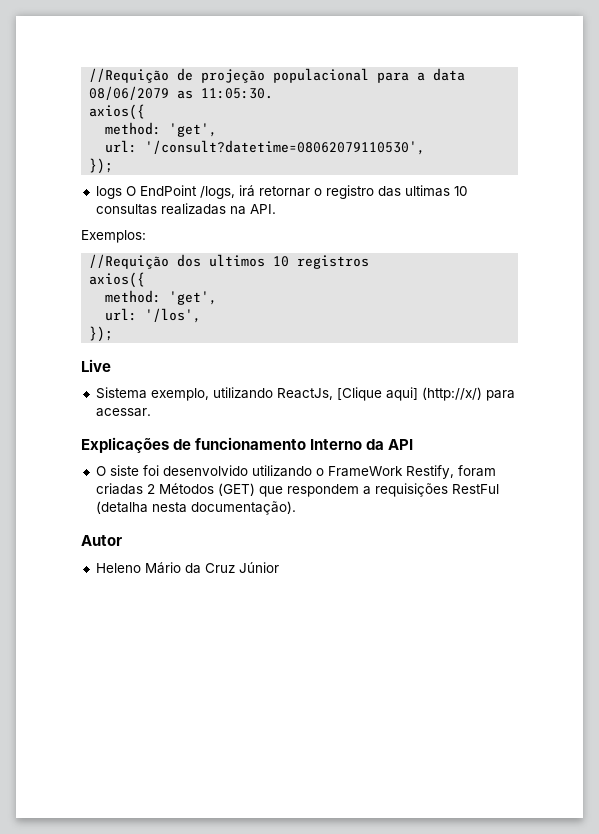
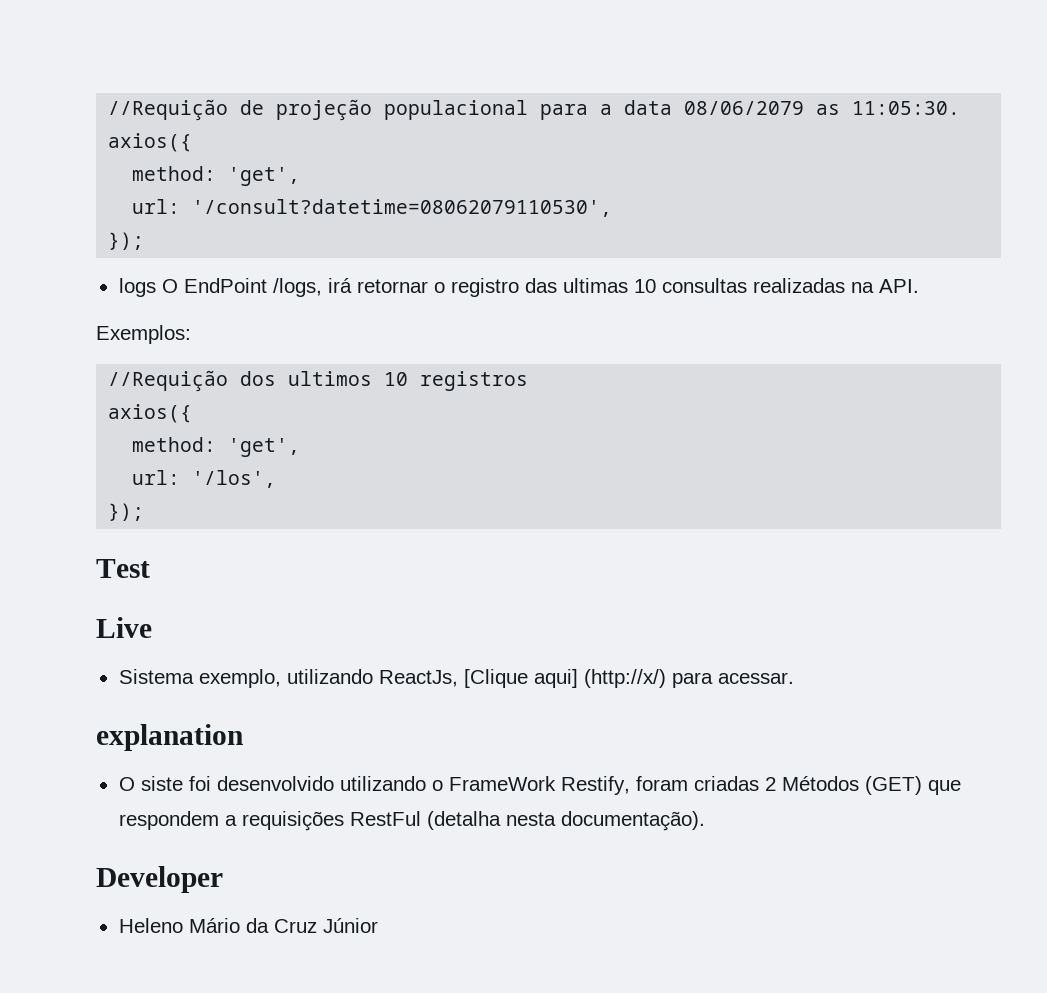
(114, 334) none -> [96,559,150,578] // Test
[81,437,414,453] Explicações de funcionamento Interno da API -> [96,724,243,751] explanation
[81,535,122,546] Autor -> [96,866,223,893] Developer

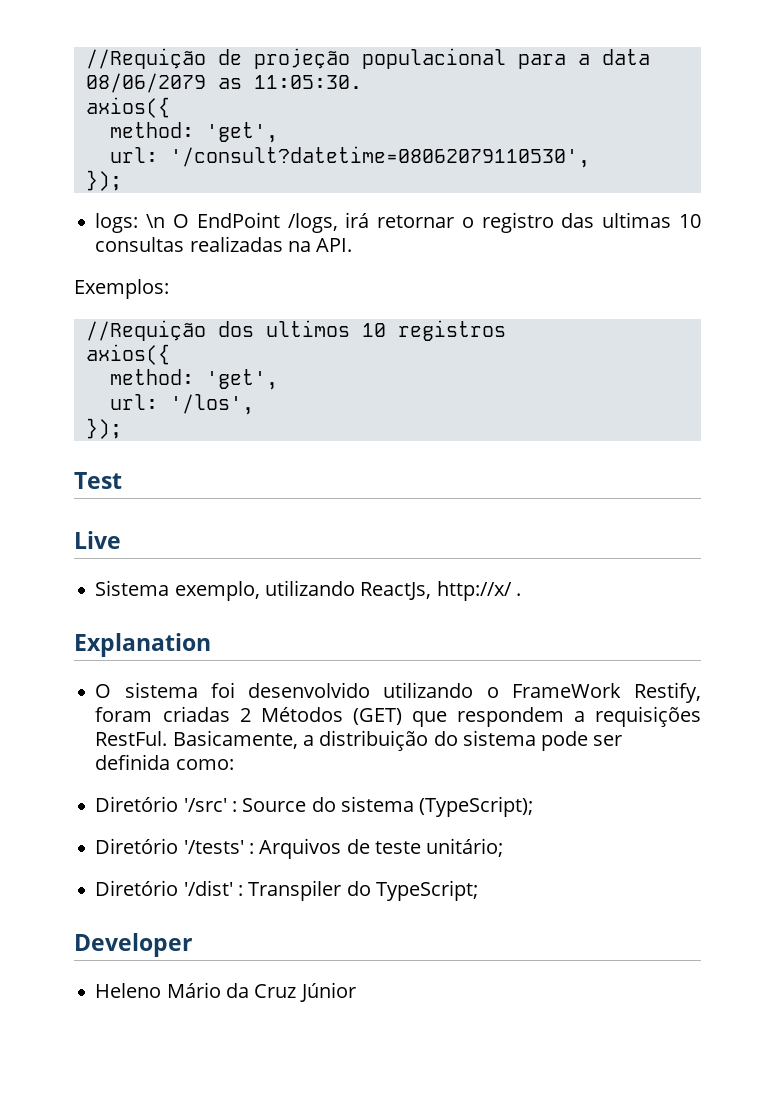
[118,278,156,297] logs -> [95,213,166,233] logs: \n
[463,669,794,688] [96,724,243,751] [118,776,183,791] [Clique aqui] (http://x/) para acessar. // explanation // O siste -> [436,581,521,601] [74,633,211,657] [95,682,198,698] http://x/ . // Explanation // O sistema
[349,811,705,831] RestFul (detalha nesta documentação). -> [95,730,623,751] [95,754,234,770] [95,796,534,817] [95,838,504,859] [95,880,478,901] RestFul. Basicamente, a distribuição do sistema pode ser definida como: // Diretório '/src' : Source do sistema (TypeScript); // Diretório '/tests' : Arquivos de teste unitário; // Diretório '/dist' : Transpiler do TypeScript;

